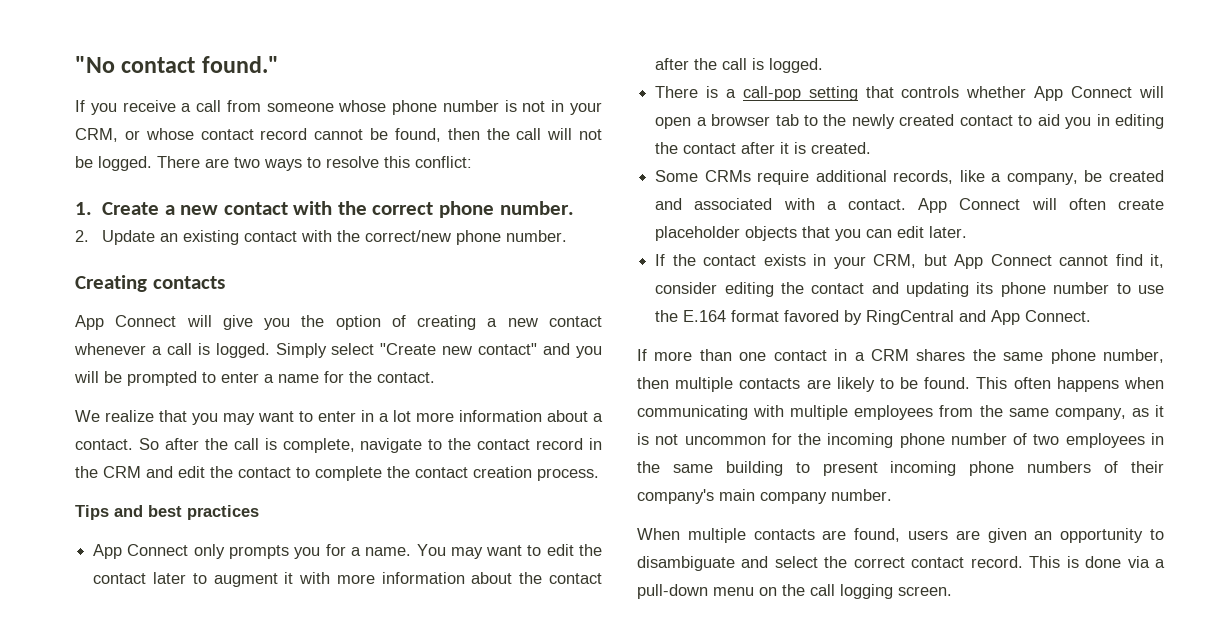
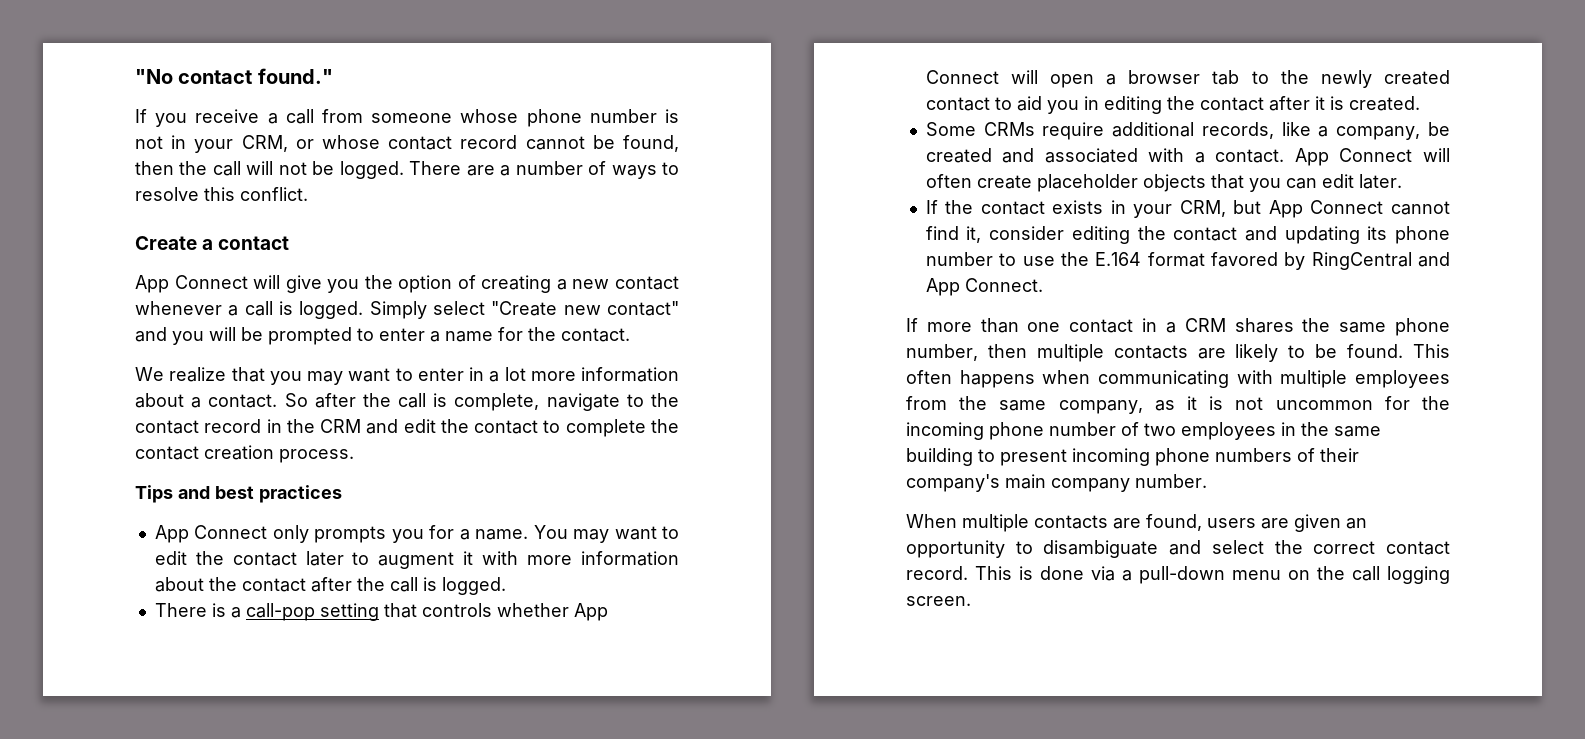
[234,157,260,168] two -> [500,161,607,176] a number of
[415,156,472,168] [75,202,92,215] conflict: // 1. -> [240,187,308,201] conflict. //
[180,201,574,218] [75,230,568,245] [75,275,225,292] new contact with the correct phone number. // 2. Update an existing contact with the correct/new phone number. // Creating contacts -> [218,236,290,250] contact

